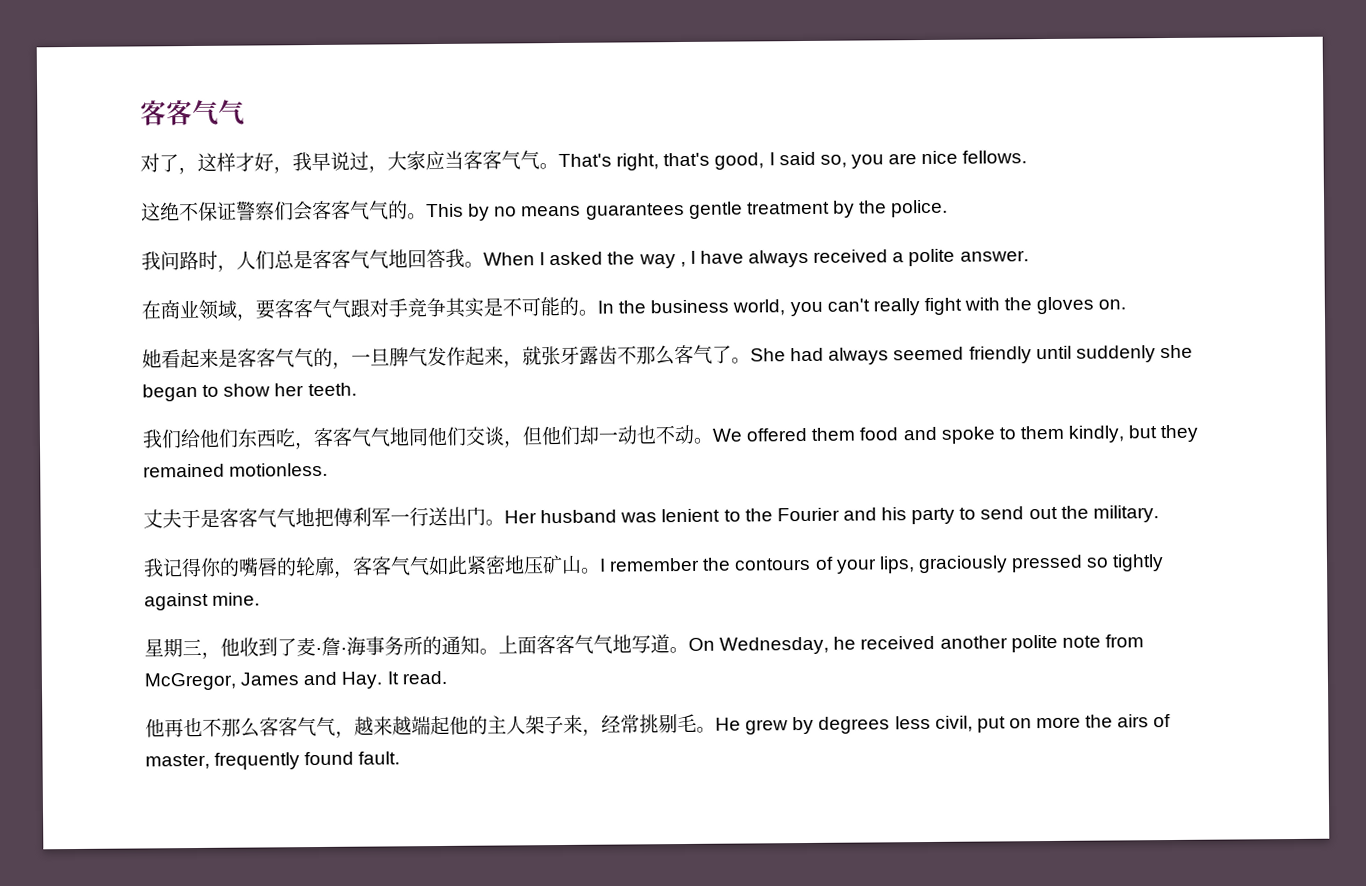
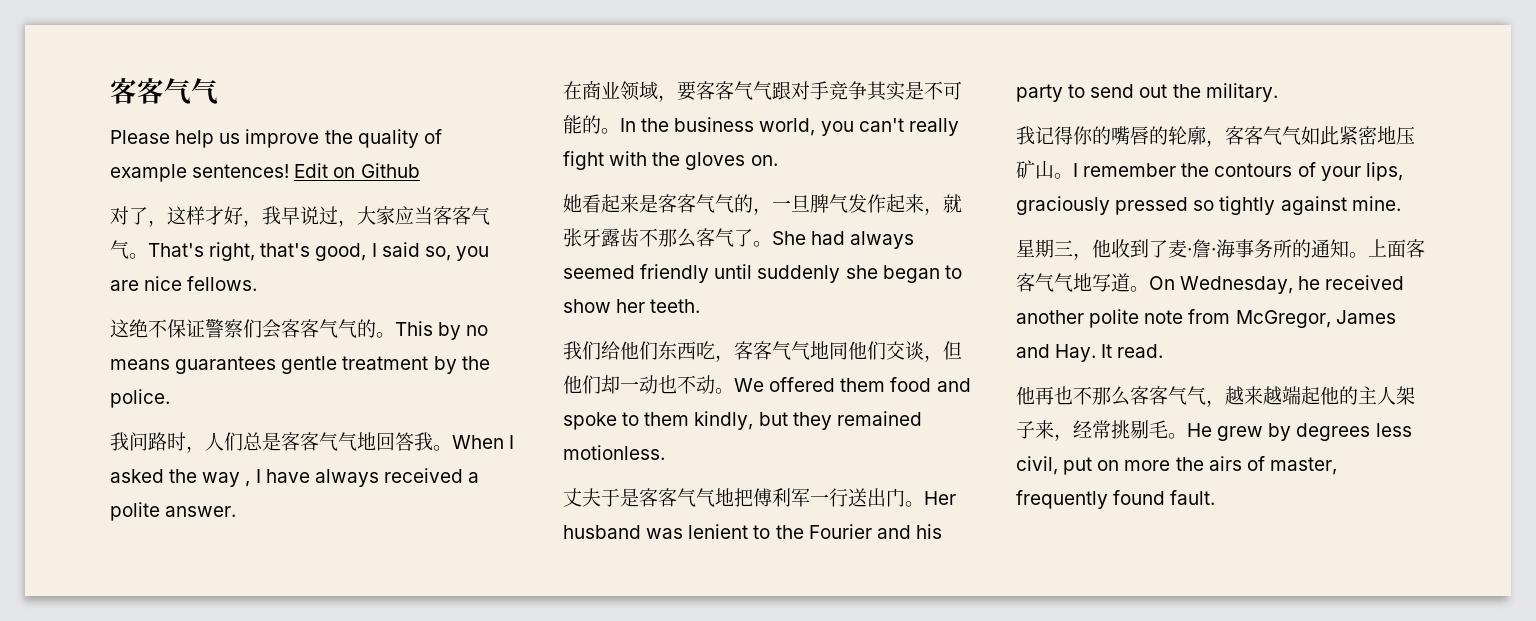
[140,99,245,126] 客客气气 -> [110,78,218,104] [110,129,442,148] [110,163,420,182] 客客气气 // Please help us improve the quality of example sentences! Edit on Github

